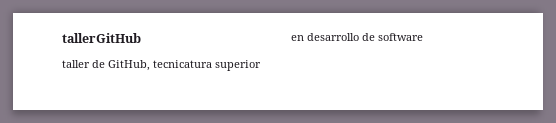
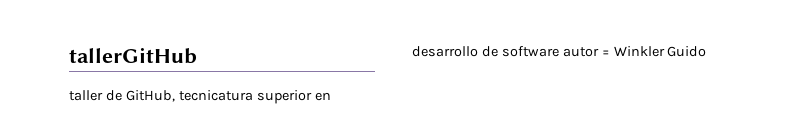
(423, 37) none -> [562,46,707,57] autor = Winkler Guido

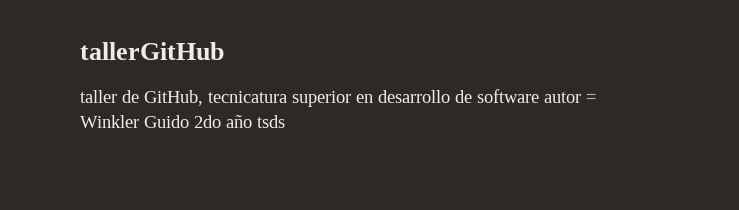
(707, 51) none -> [194,115,285,128] 2do año tsds

